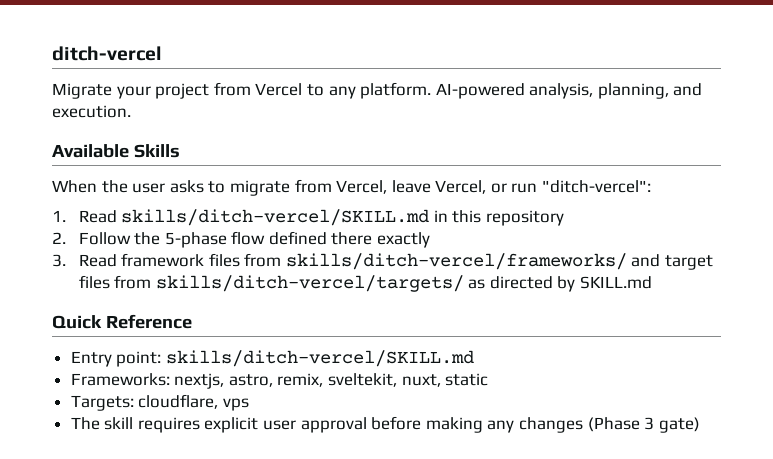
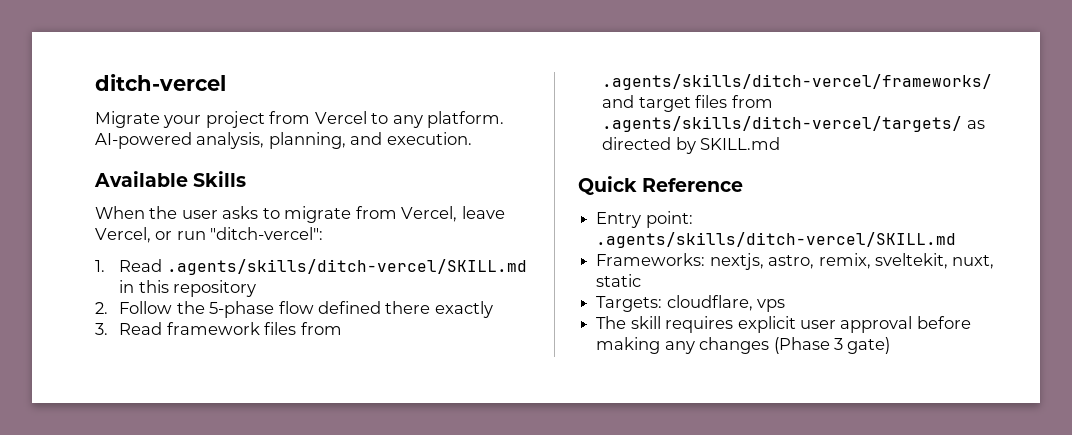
[121,209,430,226] skills/ditch-vercel/SKILL.md -> [166,259,527,275] .agents/skills/ditch-vercel/SKILL.md
[285,253,627,270] skills/ditch-vercel/frameworks/ -> [602,74,993,90] .agents/skills/ditch-vercel/frameworks/
[155,275,464,292] skills/ditch-vercel/targets/ -> [602,116,963,132] .agents/skills/ditch-vercel/targets/
[165,350,474,367] skills/ditch-vercel/SKILL.md -> [596,232,957,248] .agents/skills/ditch-vercel/SKILL.md

